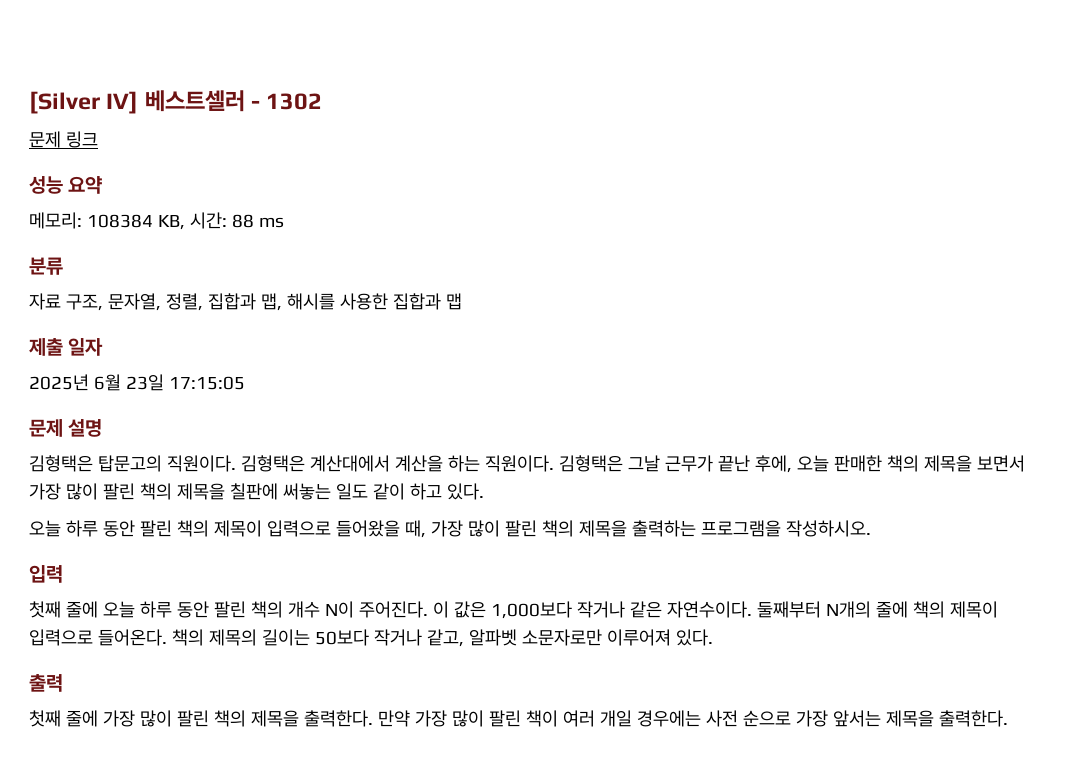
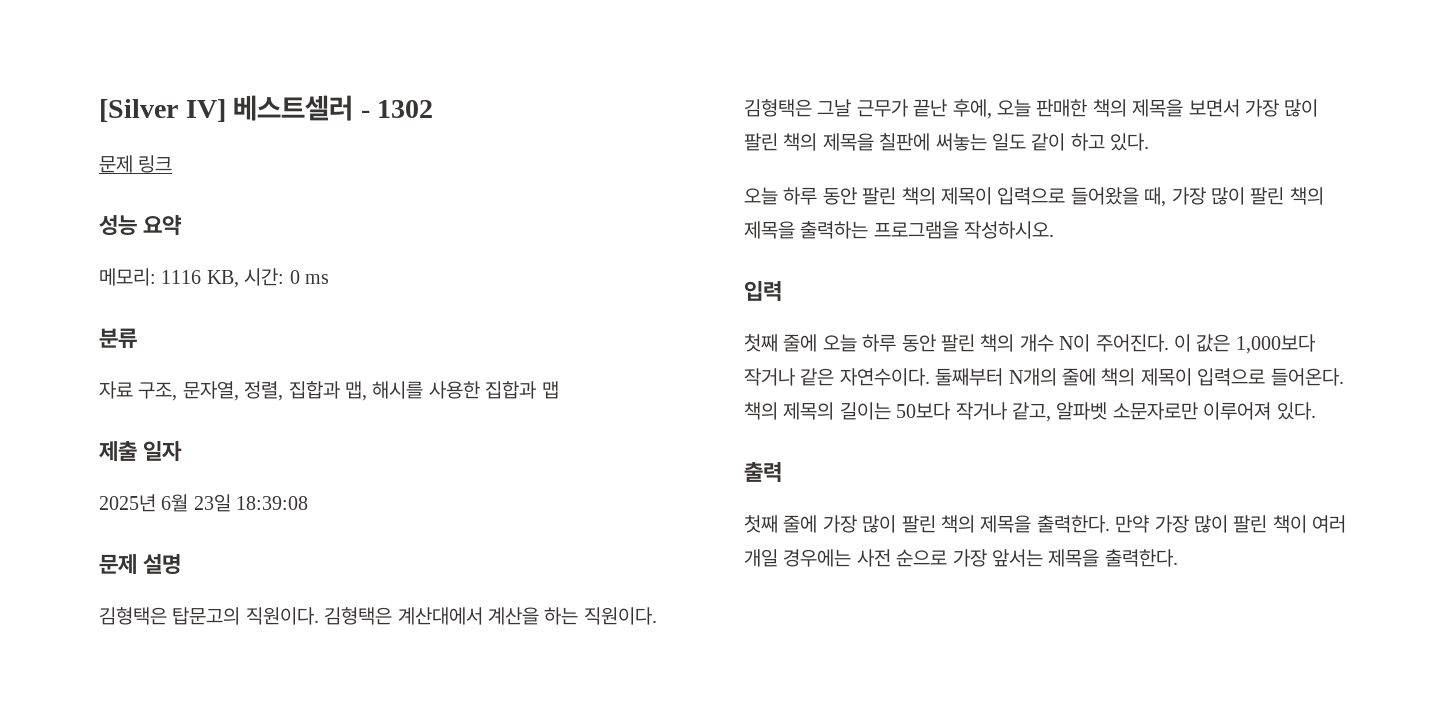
[86,214,153,228] 108384 -> [161,270,202,284] 1116
[231,214,254,228] 88 -> [289,270,300,284] 0
[168,376,245,390] 17:15:05 -> [236,496,309,510] 18:39:08

